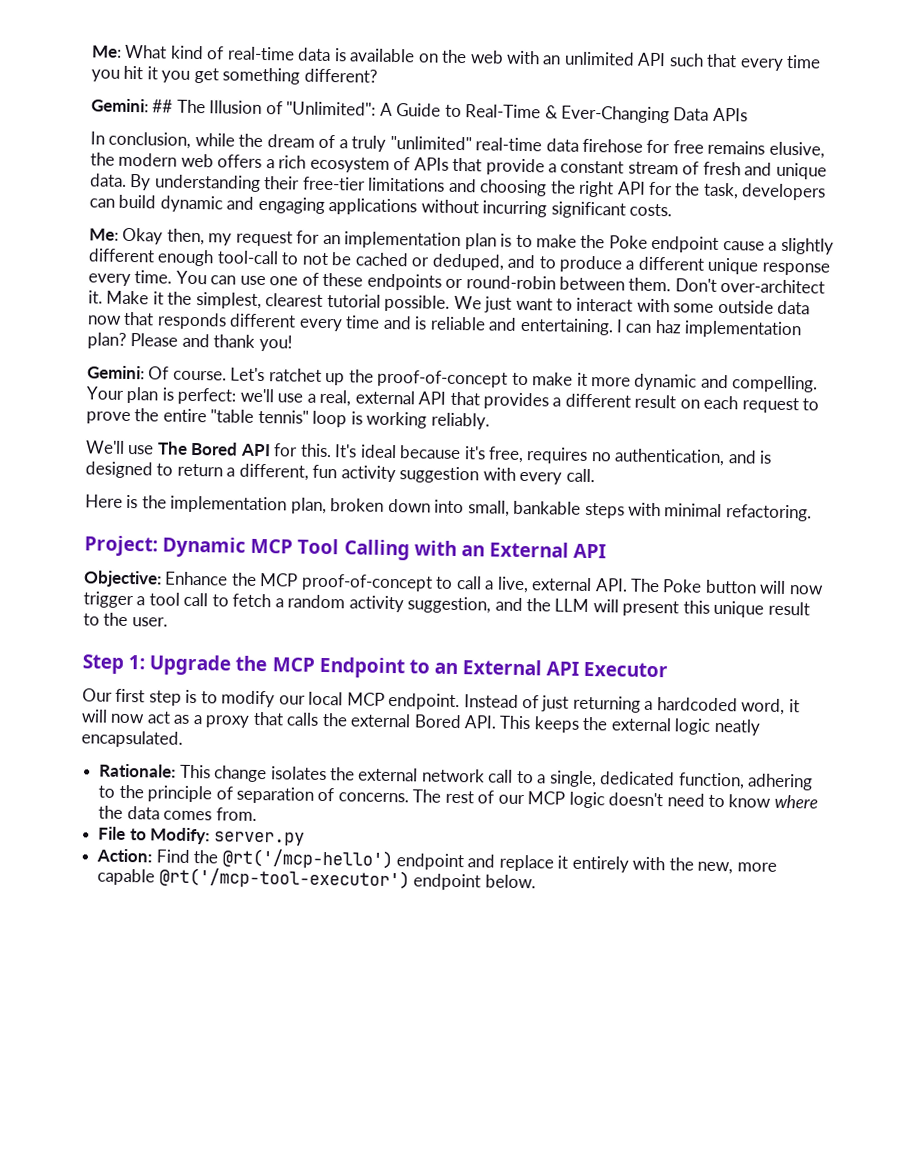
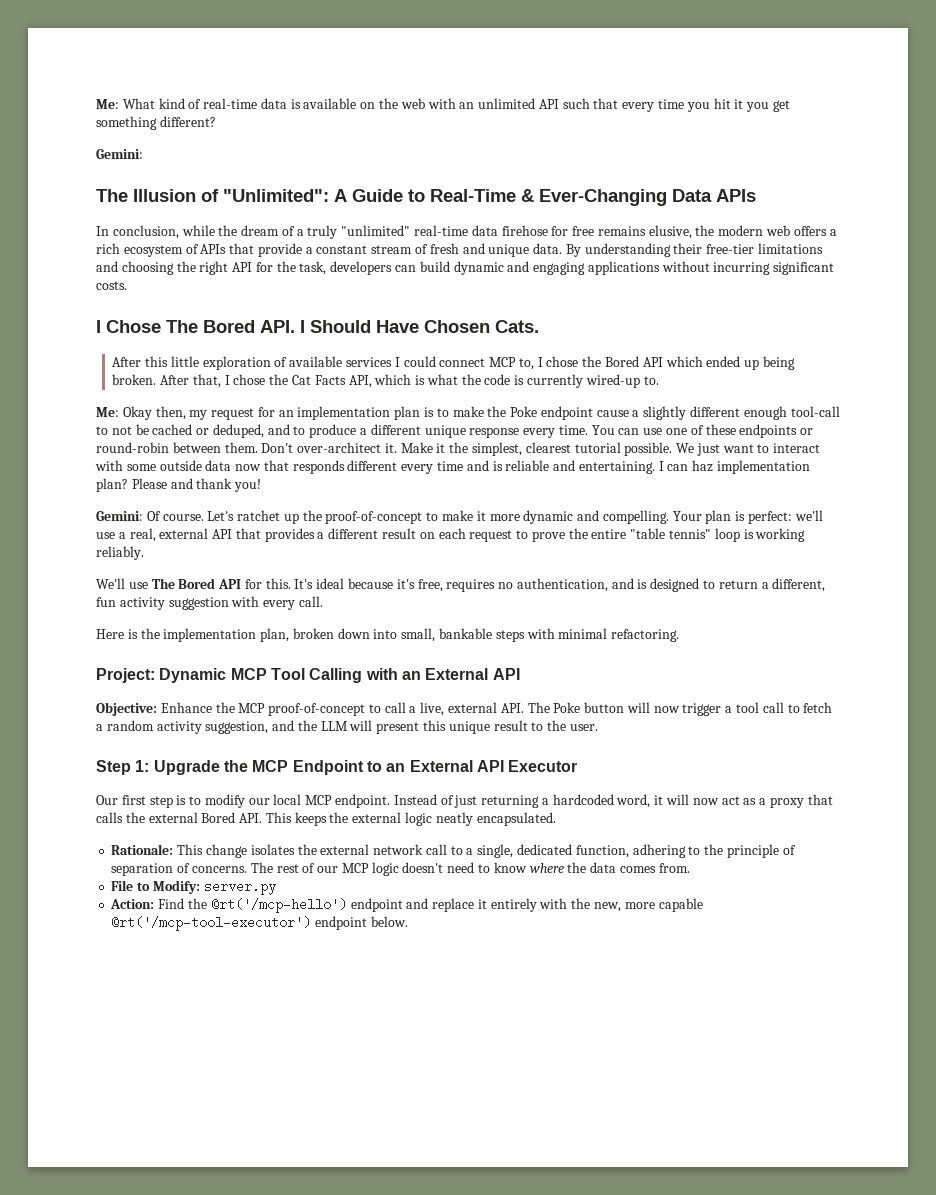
[152,99,174,113] ## -> (143, 154) //
(673, 210) none -> [96,320,539,333] [112,356,795,370] [112,374,659,388] // I Chose The Bored API. I Should Have Chosen Cats. // After this little exploration of available services I could connect MCP to, I chose the Bored API which ended up being broken. After that, I chose the Cat Facts API, which is what the code is currently wired-up to.

